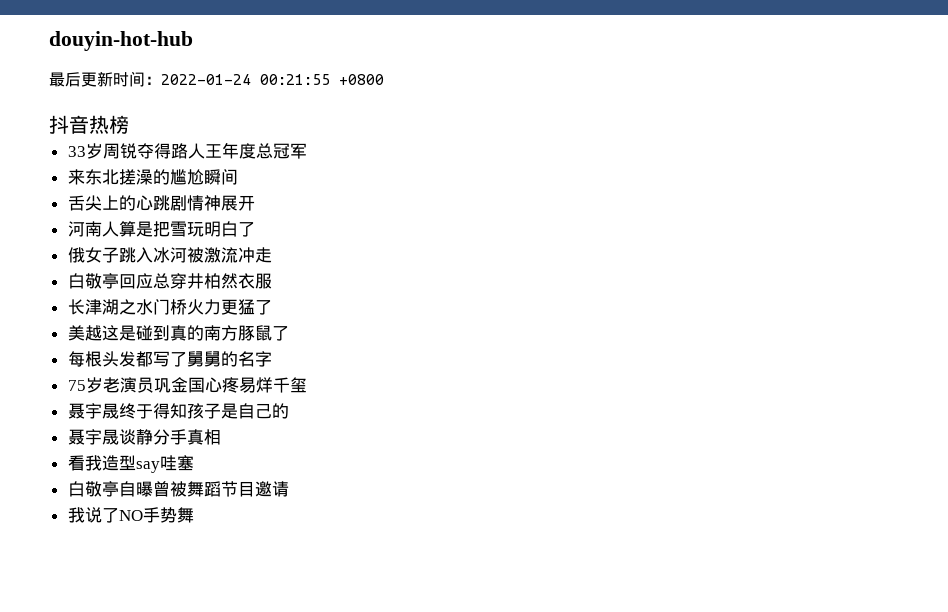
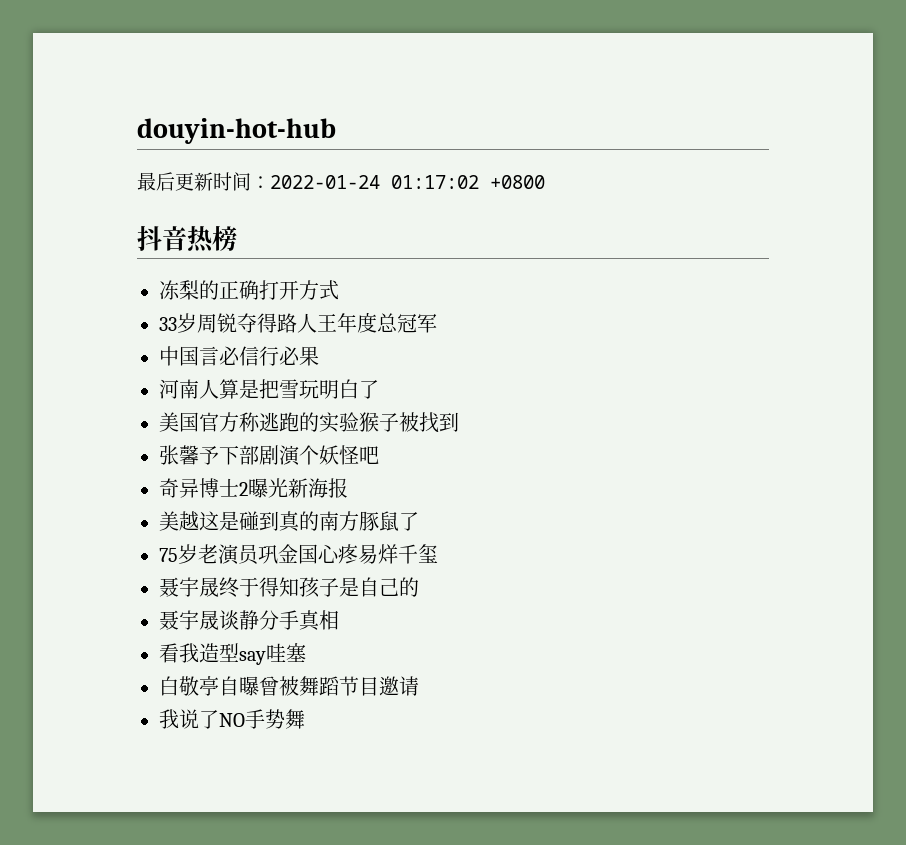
[260,74,330,85] 00:21:55 -> [391,175,479,189] 01:17:02
(129, 124) none -> [159,280,339,300] // 冻梨的正确打开方式
[67,169,238,185] [67,195,255,211] 来东北搓澡的尴尬瞬间 // 舌尖上的心跳剧情神展开 -> [159,346,319,366] 中国言必信行必果
[67,247,272,263] [67,273,272,289] [67,299,272,315] 俄女子跳入冰河被激流冲走 // 白敬亭回应总穿井柏然衣服 // 长津湖之水门桥火力更猛了 -> [159,412,459,433] [159,445,379,466] [159,478,348,498] 美国官方称逃跑的实验猴子被找到 // 张馨予下部剧演个妖怪吧 // 奇异博士2曝光新海报
[67,351,272,367] // 每根头发都写了舅舅的名字 -> (419, 521) none

